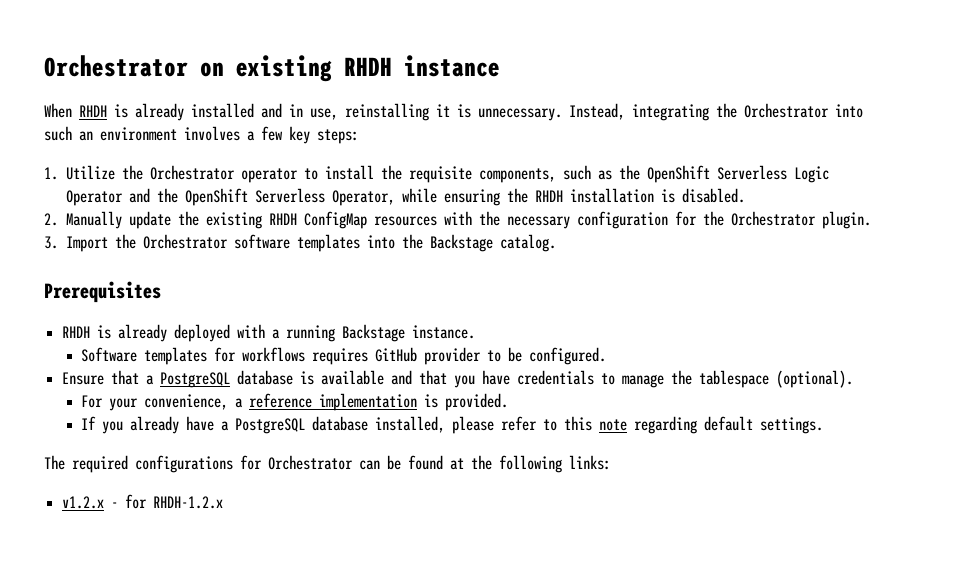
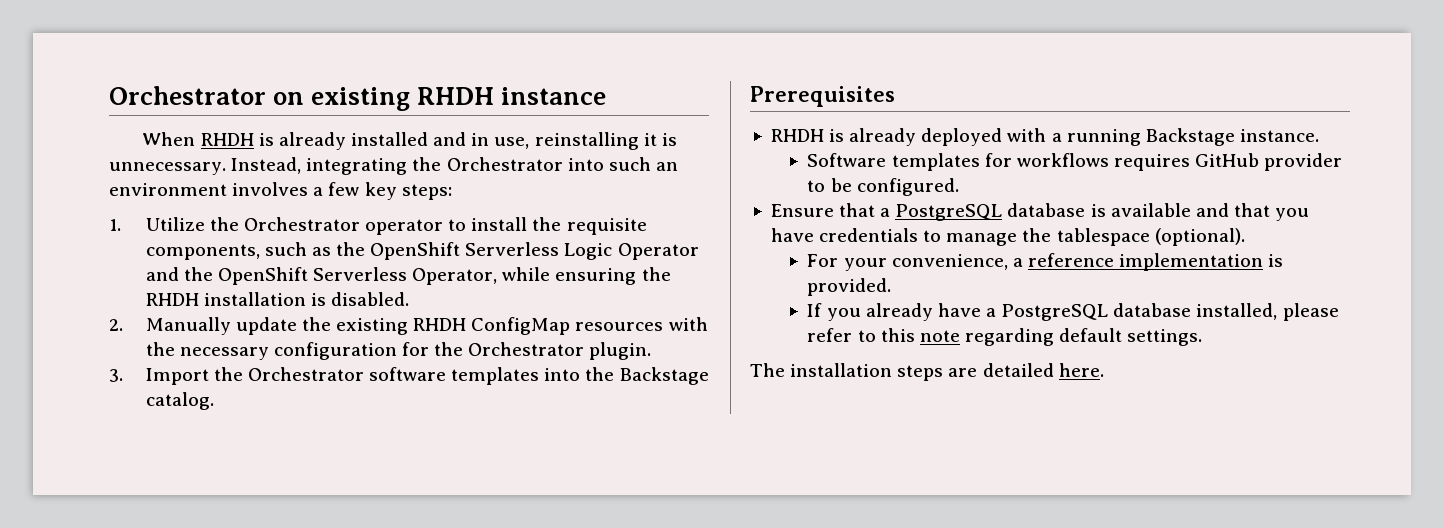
[72,455,611,473] [62,494,224,509] required configurations for Orchestrator can be found at the following links: // v1.2.x - for RHDH-1.2.x -> [790,363,1104,381] installation steps are detailed here.

